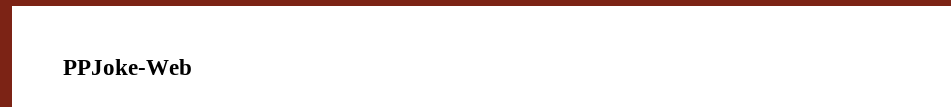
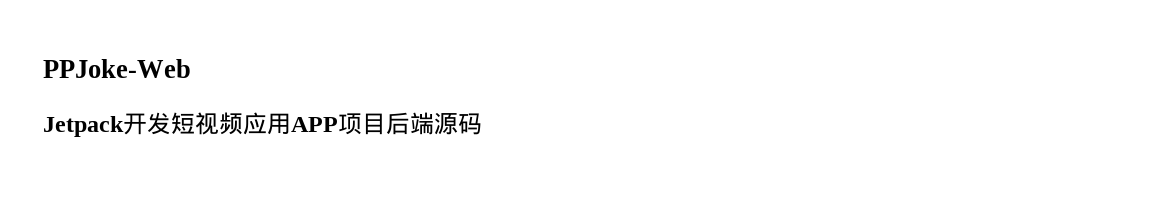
(192, 67) none -> [43,112,482,137] // Jetpack开发短视频应用APP项目后端源码

